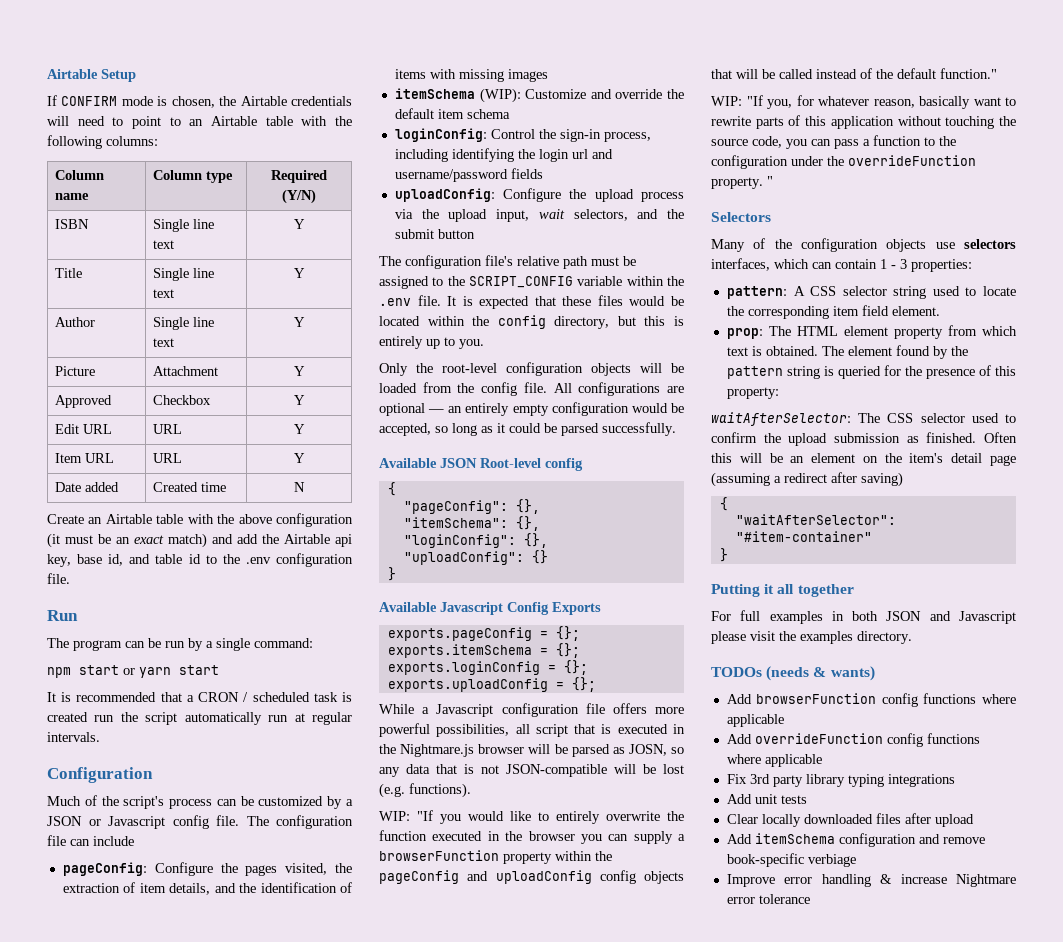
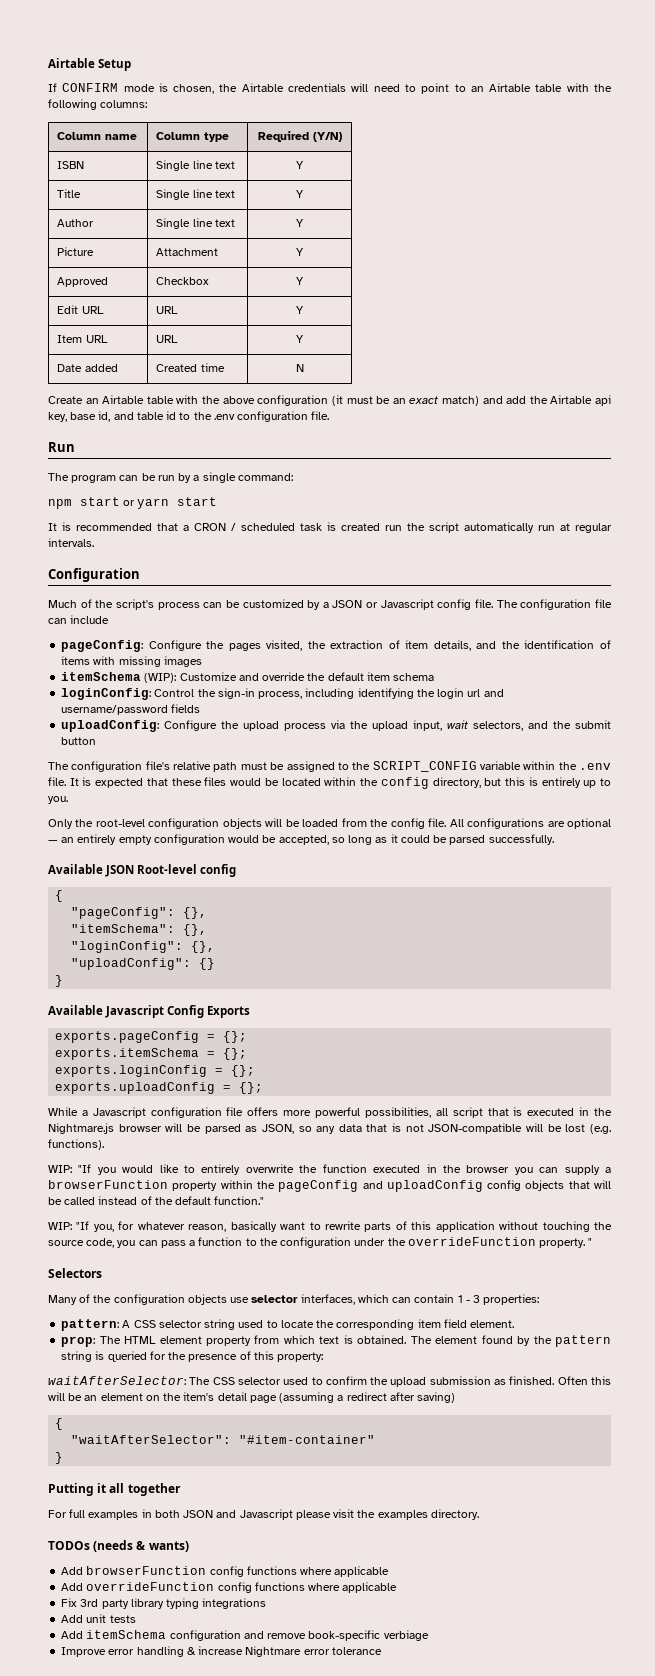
[628,744,667,756] JOSN, -> [261,1124,294,1134] JSON,
[964,239,1016,249] selectors -> [251,1295,299,1303] selector
[726,813,974,827] // Clear locally downloaded files after upload -> (136, 1619) none

